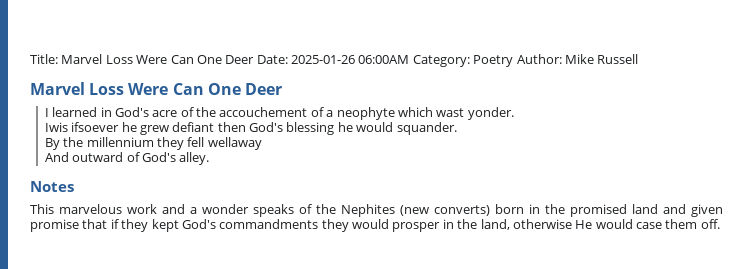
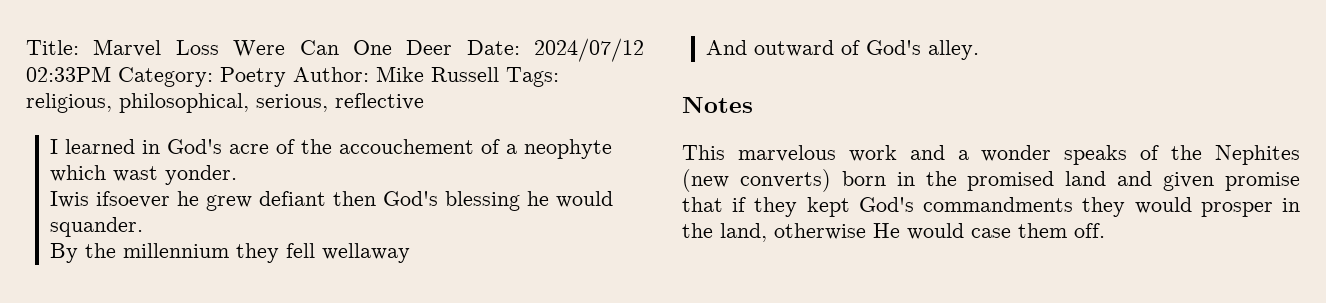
[291,55,410,64] 2025-01-26 06:00AM -> [534,38,644,62] [26,66,111,82] 2024/07/12 02:33PM
[30,82,282,95] // Marvel Loss Were Can One Deer -> [506,67,559,87] [26,93,424,113] Tags: religious, philosophical, serious, reflective

